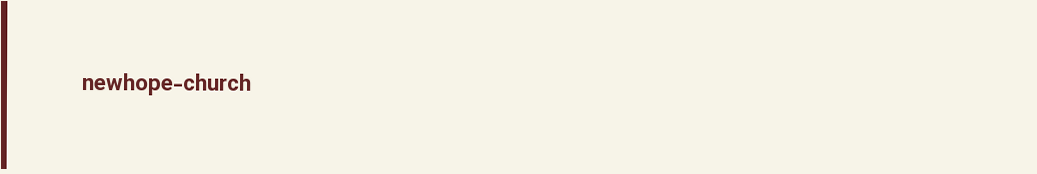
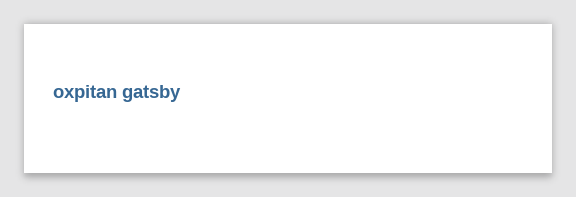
[81,73,252,96] newhope-church -> [53,85,181,102] oxpitan gatsby

